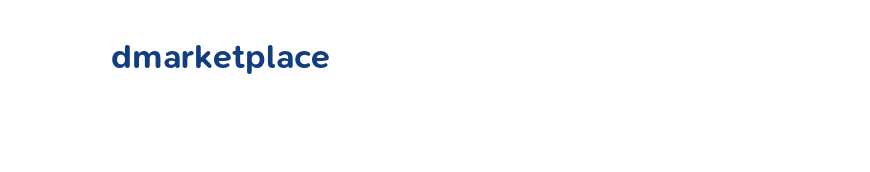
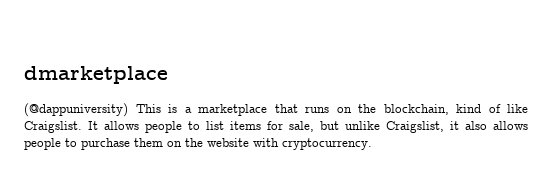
(330, 59) none -> [24,103,528,117] [24,121,528,133] [24,138,372,150] // (@dappuniversity) This is a marketplace that runs on the blockchain, kind of like Craigslist. It allows people to list items for sale, but unlike Craigslist, it also allows people to purchase them on the website with cryptocurrency.

